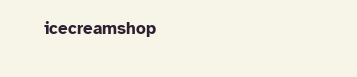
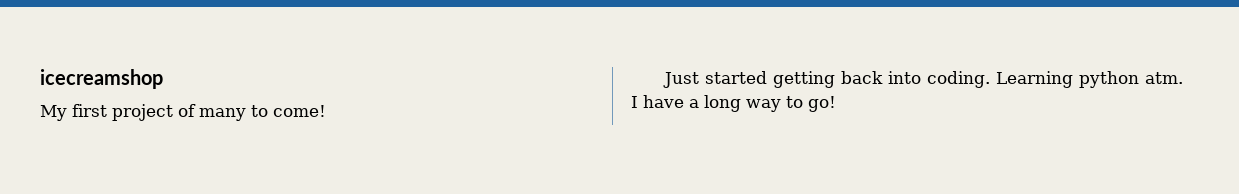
(156, 29) none -> [40,104,326,121] [663,71,1183,88] [631,95,836,112] // My first project of many to come! // Just started getting back into coding. Learning python atm. I have a long way to go!

